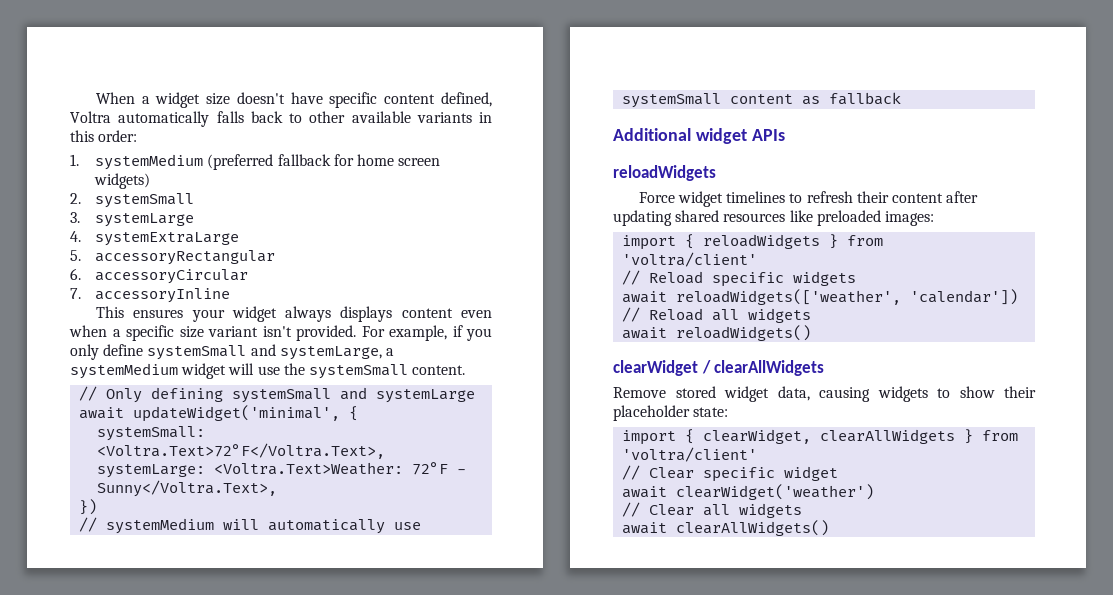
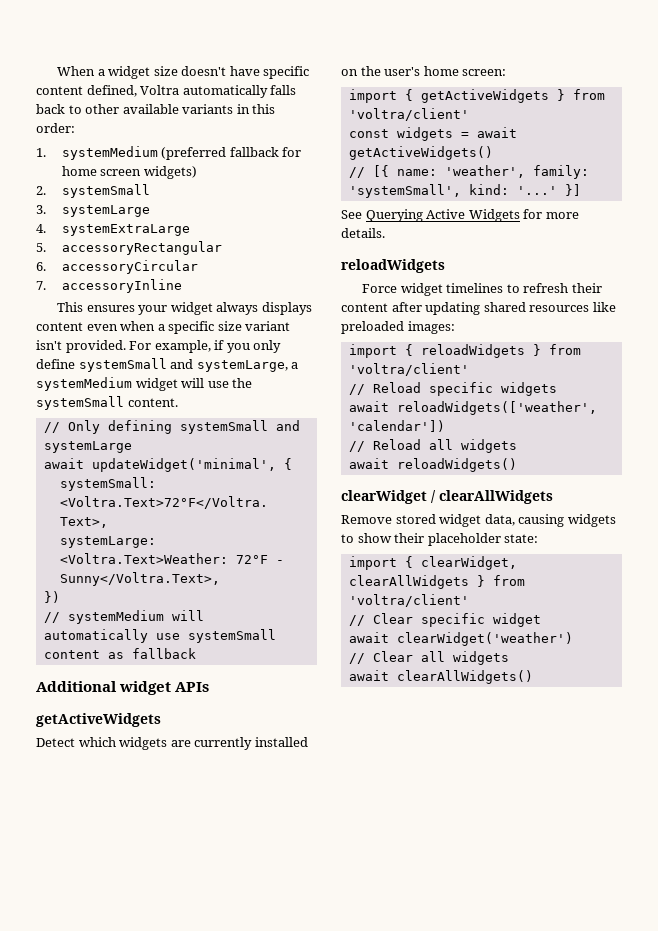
(785, 135) none -> [36,713,161,727] [36,737,308,750] [341,66,507,76] [348,89,605,103] [348,108,469,121] [348,127,517,141] [348,146,493,160] [348,165,589,179] [348,184,581,198] [341,209,579,222] [341,228,385,238] // getActiveWidgets // Detect which widgets are currently installed on the user's home screen: // import { getActiveWidgets } from 'voltra/client' // const widgets = await getActiveWidgets() // // [{ name: 'weather', family: 'systemSmall', kind: '...' }] // See Querying Active Widgets for more details.

